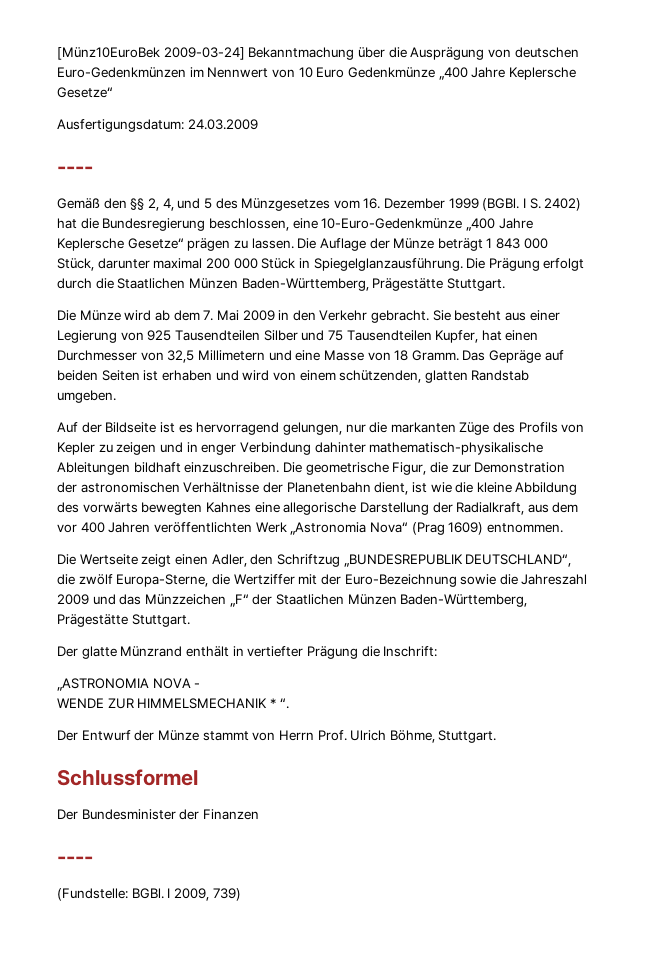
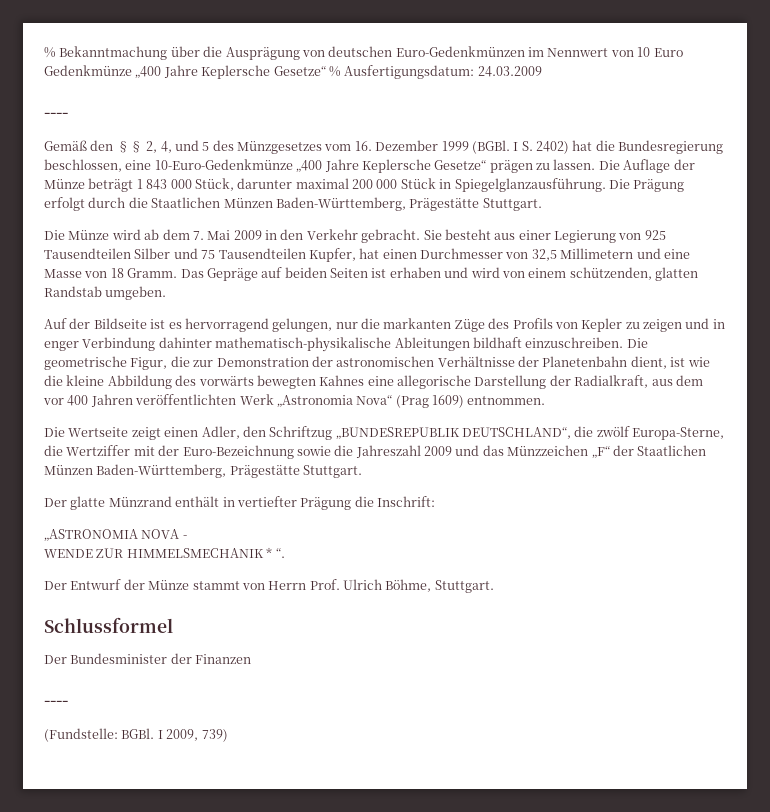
[57,47,245,60] [Münz10EuroBek 2009-03-24] -> [44,47,56,58] %
(113, 92) // -> [328,66,341,77] %

